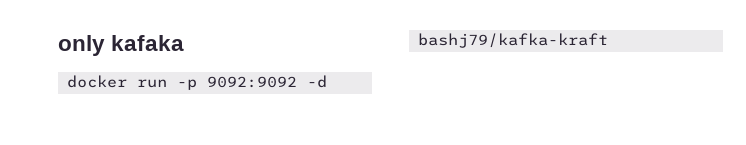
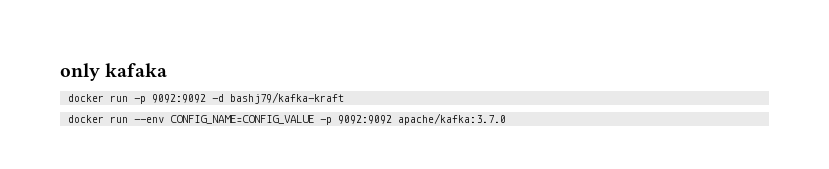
(608, 40) none -> [67,113,506,125] // docker run --env CONFIG_NAME=CONFIG_VALUE -p 9092:9092 apache/kafka:3.7.0

